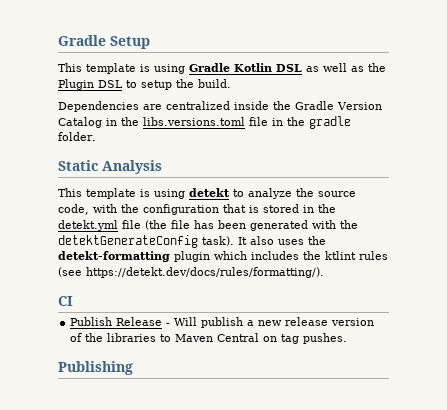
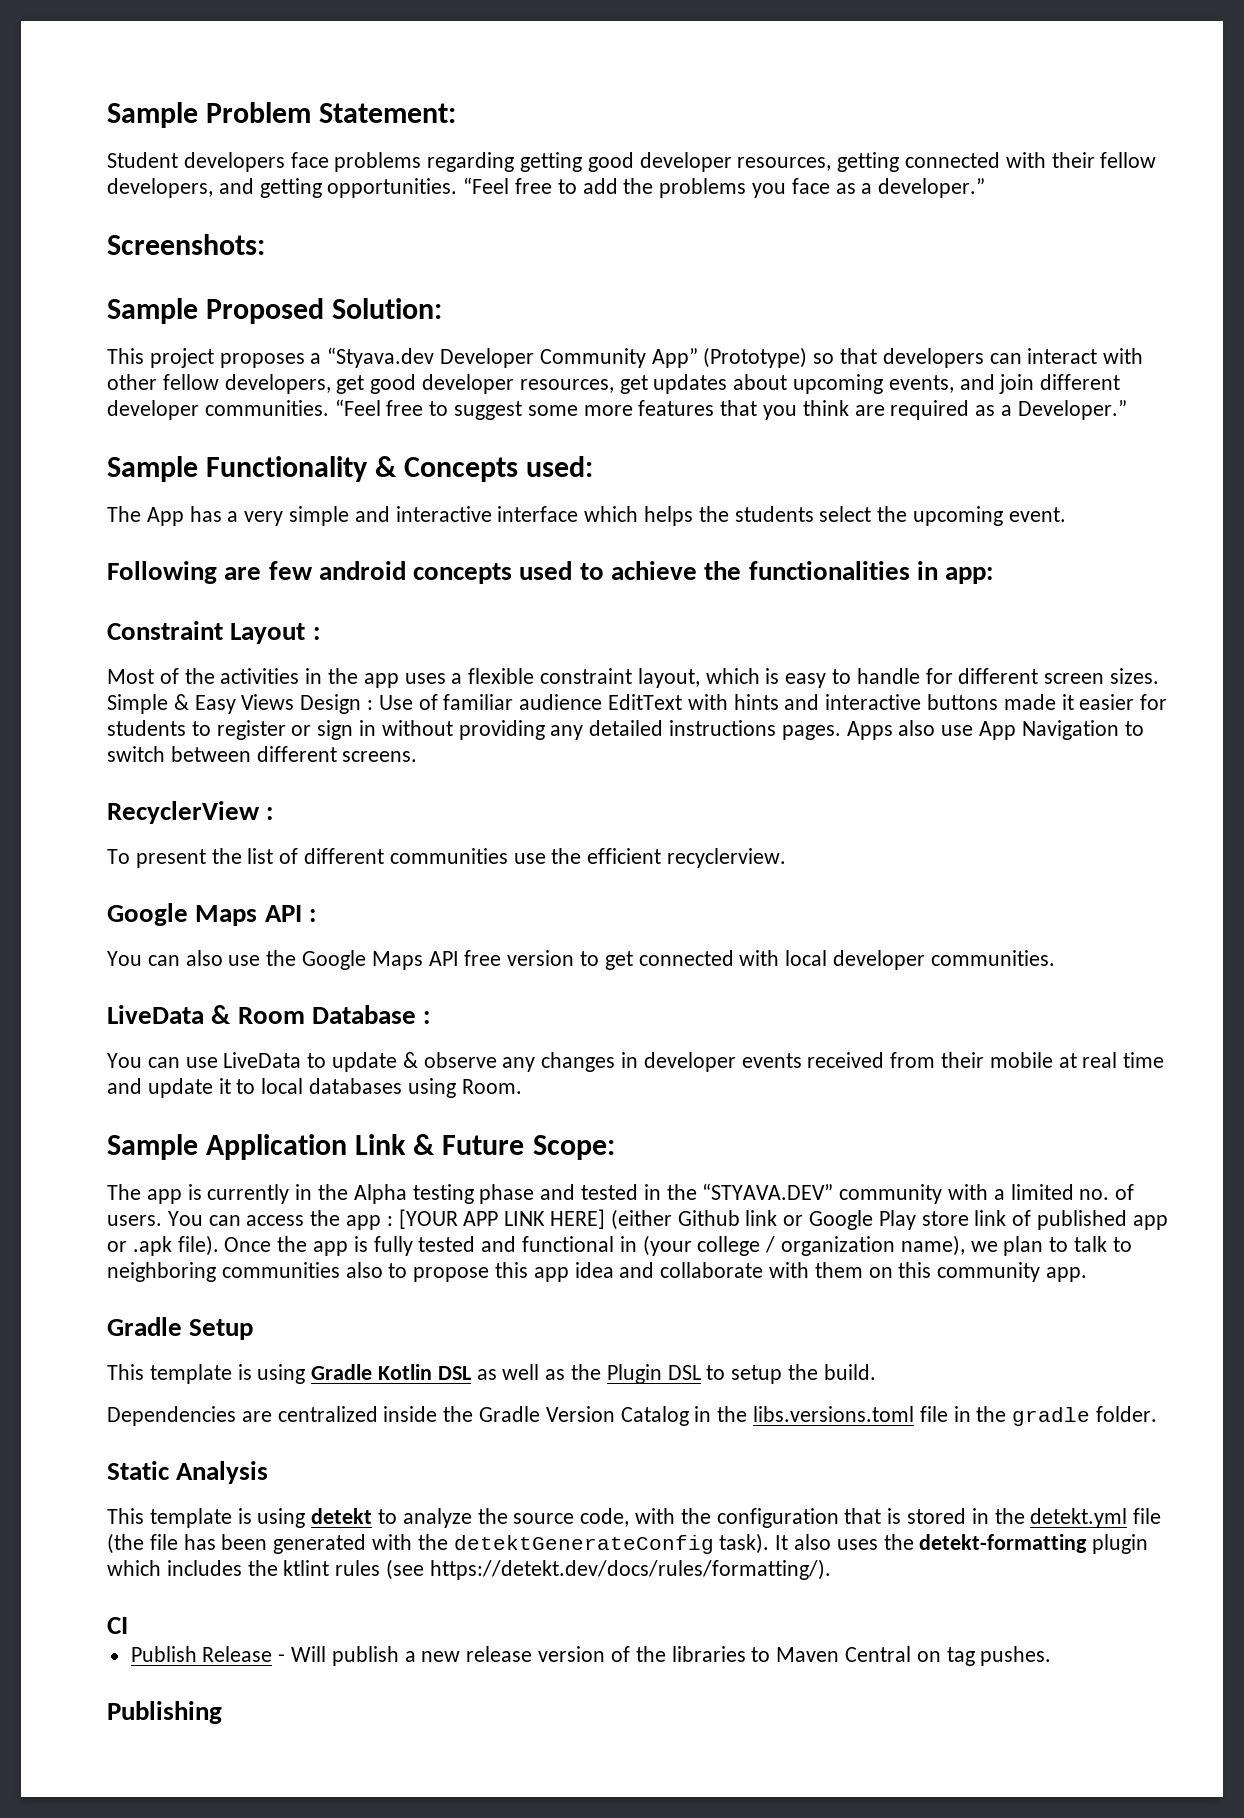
(58, 40) none -> [107,102,457,128] [107,152,1157,172] [107,177,986,198] [107,234,265,255] [107,298,443,324] [107,347,1144,368] [107,374,1121,394] [107,399,1127,420] [107,456,594,482] [107,506,1066,526] [107,561,994,584] [107,621,320,644] [107,668,1160,688] [107,694,1168,714] [107,720,1144,740] [107,746,418,762] [107,801,274,824] [107,848,787,868] [107,903,316,926] [107,950,1055,970] [107,1005,431,1024] [107,1052,1165,1072] [107,1078,522,1098] [107,1134,615,1160] [107,1183,1135,1204] [107,1209,1168,1230] [107,1235,1132,1256] [107,1262,1088,1282] Sample Problem Statement: // Student developers face problems regarding getting good developer resources, getting connected with their fellow developers, and getting opportunities. “Feel free to add the problems you face as a developer.” // Screenshots: // Sample Proposed Solution: // This project proposes a “Styava.dev Developer Community App” (Prototype) so that developers can interact with other fellow developers, get good developer resources, get updates about upcoming events, and join different developer communities. “Feel free to suggest some more features that you think are required as a Developer.” // Sample Functionality & Concepts used: // The App has a very simple and interactive interface which helps the students select the upcoming event. // Following are few android concepts used to achieve the functionalities in app: // Constraint Layout : // Most of the activities in the app uses a flexible constraint layout, which is easy to handle for different screen sizes. Simple & Easy Views Design : Use of familiar audience EditText with hints and interactive buttons made it easier for students to register or sign in without providing any detailed instructions pages. Apps also use App Navigation to switch between different screens. // RecyclerView : // To present the list of different communities use the efficient recyclerview. // Google Maps API : // You can also use the Google Maps API free version to get connected with local developer communities. // LiveData & Room Database : // You can use LiveData to update & observe any changes in developer events received from their mobile at real time and update it to local databases using Room. // Sample Application Link & Future Scope: // The app is currently in the Alpha testing phase and tested in the “STYAVA.DEV” community with a limited no. of users. You can access the app : [YOUR APP LINK HERE] (either Github link or Google Play store link of published app or .apk file). Once the app is fully tested and functional in (your college / organization name), we plan to talk to neighboring communities also to propose this app idea and collaborate with them on this community app. //

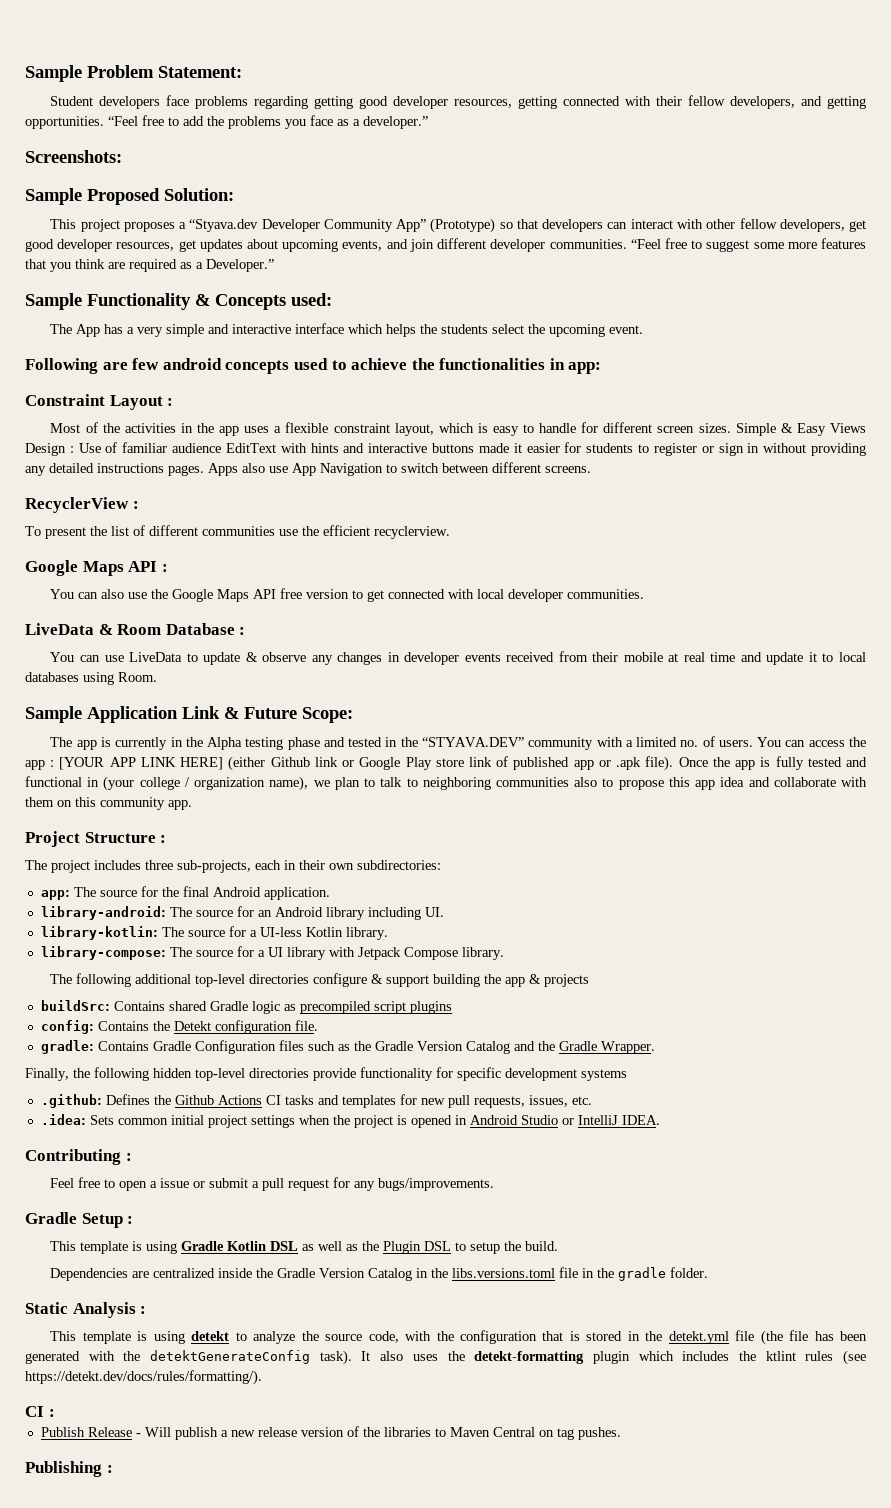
(1088, 1274) none -> [25,831,167,847] [25,860,441,873] [40,886,330,900] [40,906,444,920] [40,926,388,940] [40,946,504,960] [50,973,590,987] [40,1000,452,1014] [40,1020,318,1034] [40,1040,655,1054] [25,1067,627,1081] [40,1094,592,1108] [40,1114,660,1128] [25,1149,132,1165] [50,1177,495,1191] // Project Structure : // The project includes three sub-projects, each in their own subdirectories: // app: The source for the final Android application. // library-android: The source for an Android library including UI. // library-kotlin: The source for a UI-less Kotlin library. // library-compose: The source for a UI library with Jetpack Compose library. // The following additional top-level directories configure & support building the app & projects // buildSrc: Contains shared Gradle logic as precompiled script plugins // config: Contains the Detekt configuration file. // gradle: Contains Gradle Configuration files such as the Gradle Version Catalog and the Gradle Wrapper. // Finally, the following hidden top-level directories provide functionality for specific development systems // .github: Defines the Github Actions CI tasks and templates for new pull requests, issues, etc. // .idea: Sets common initial project settings when the project is opened in Android Studio or IntelliJ IDEA. // Contributing : // Feel free to open a issue or submit a pull request for any bugs/improvements.
(254, 1329) none -> [127,1216,134,1224] :
(269, 1472) none -> [140,1306,147,1314] :
(128, 1625) none -> [48,1409,55,1417] :
(222, 1712) none -> [106,1465,113,1473] :

